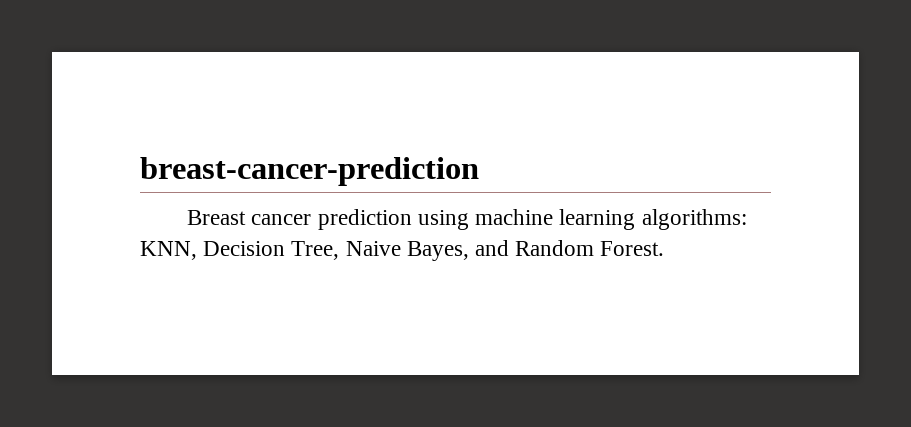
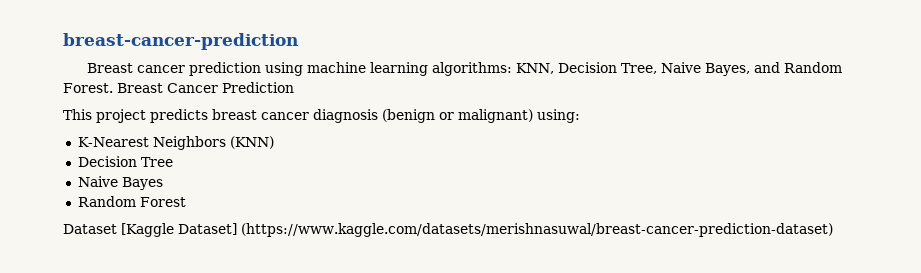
(665, 248) none -> [117,82,294,93] [63,109,580,123] [77,136,274,150] [77,156,173,167] [77,176,163,190] [77,196,186,207] [63,223,833,237] Breast Cancer Prediction // This project predicts breast cancer diagnosis (benign or malignant) using: // K-Nearest Neighbors (KNN) // Decision Tree // Naive Bayes // Random Forest // Dataset [Kaggle Dataset] (https://www.kaggle.com/datasets/merishnasuwal/breast-cancer-prediction-dataset)

